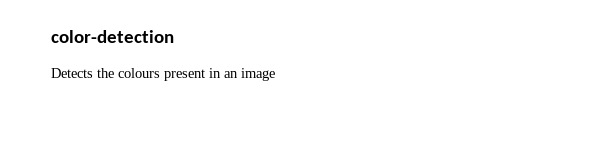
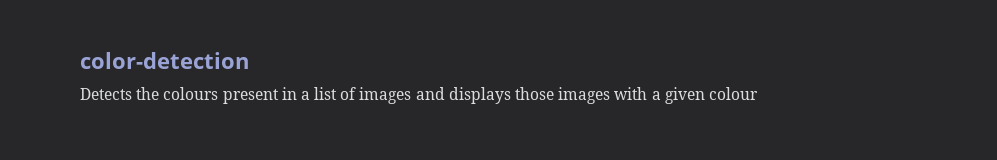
[224,68,275,81] an image -> [300,87,758,104] a list of images and displays those images with a given colour

